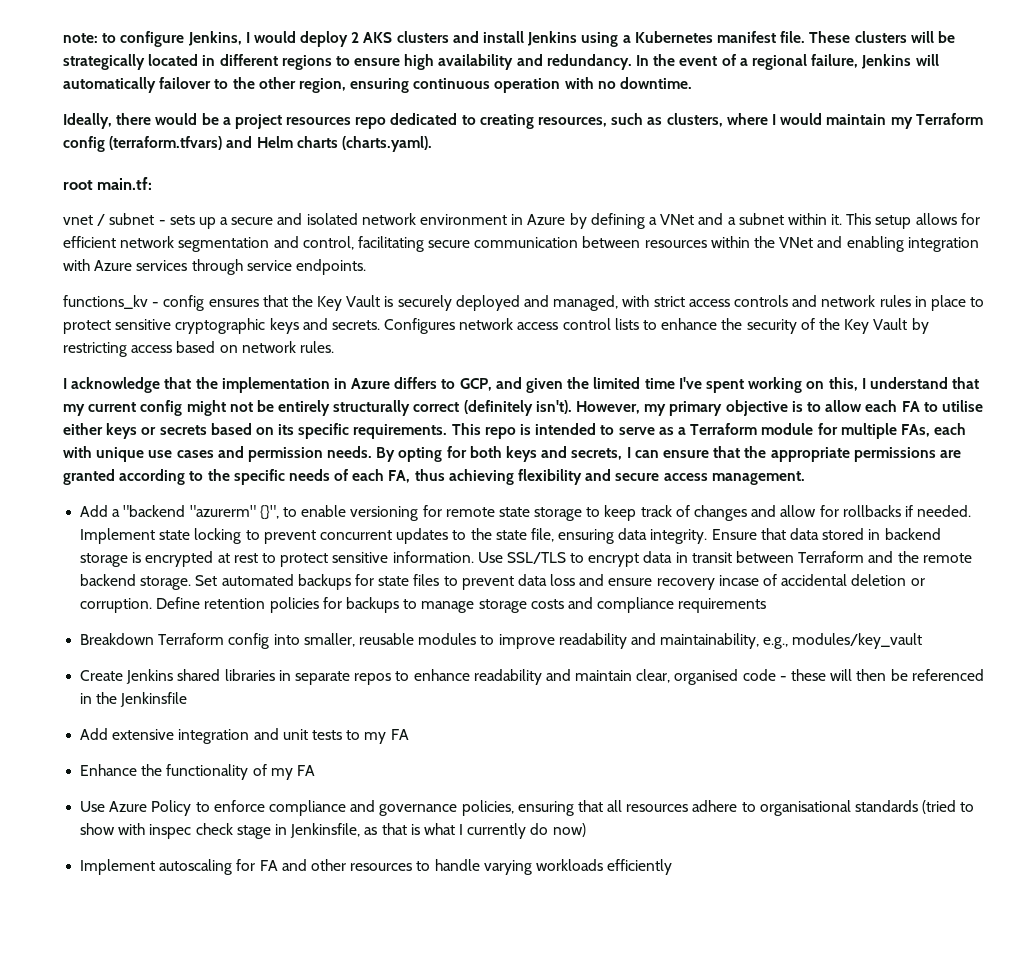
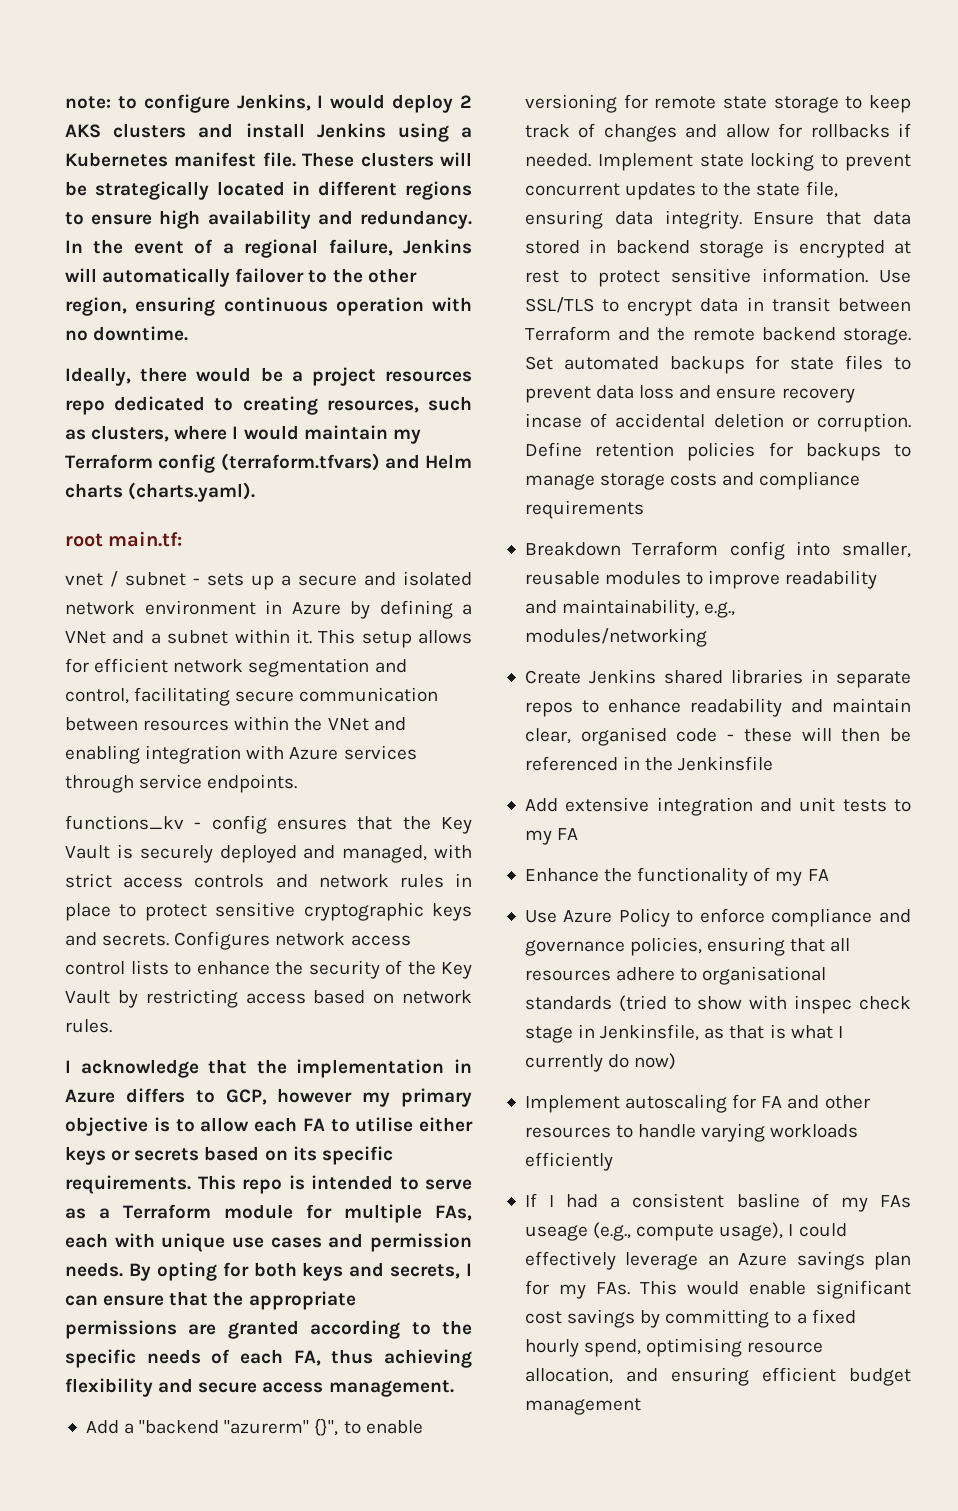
[495,377,980,393] [63,400,641,416] and given the limited time I've spent working on this, I understand that my current config might not be entirely structurally correct (definitely isn't). However, -> [277,1088,353,1103] however
[792,633,923,649] modules/key_vault -> [524,628,707,647] modules/networking
(673, 867) none -> [524,1193,911,1212] [524,1222,847,1241] [524,1251,912,1270] [524,1280,911,1299] [524,1309,856,1328] [524,1338,824,1357] [524,1367,911,1386] [524,1398,641,1415] // If I had a consistent basline of my FAs useage (e.g., compute usage), I could effectively leverage an Azure savings plan for my FAs. This would enable significant cost savings by committing to a fixed hourly spend, optimising resource allocation, and ensuring efficient budget management

